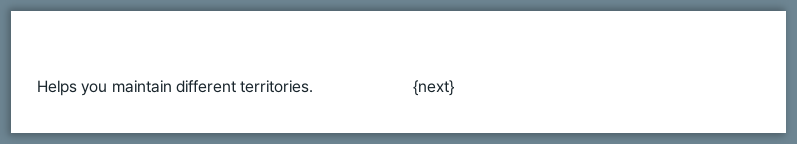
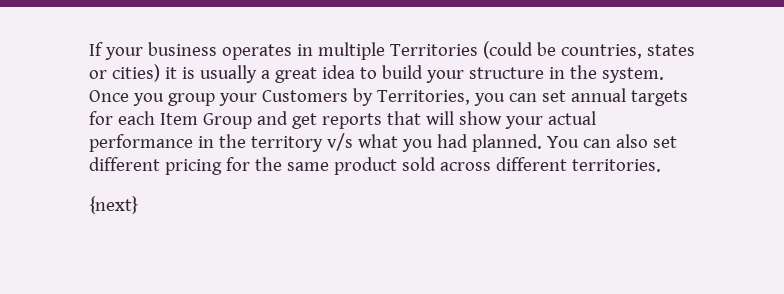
[37,80,172,96] Helps you maintain -> [89,41,695,60] [89,64,664,83] [89,88,688,106] [89,111,596,129] [89,133,677,152] [89,157,491,175] If your business operates in multiple Territories (could be countries, states or cities) it is usually a great idea to build your structure in the system. Once you group your Customers by Territories, you can set annual targets for each Item Group and get reports that will show your actual performance in the territory v/s what you had planned. You can also set different pricing for the same product sold across

